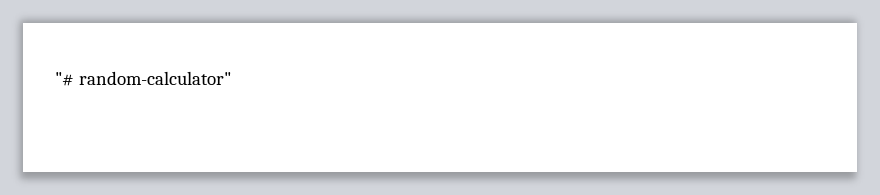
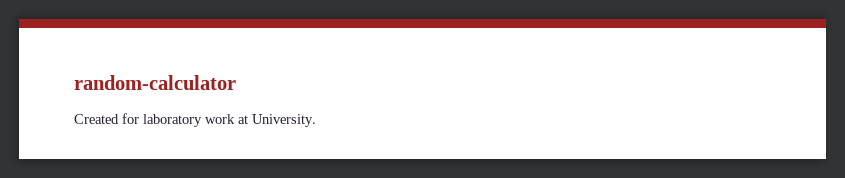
[55,71,232,86] "# random-calculator" -> [74,75,236,90] [74,113,316,127] random-calculator // Created for laboratory work at University.

